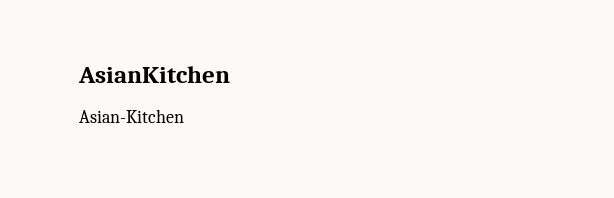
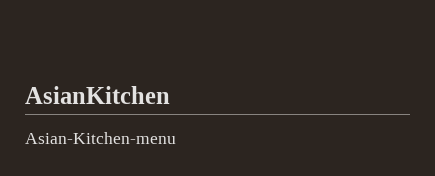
[79,109,184,123] Asian-Kitchen -> [25,132,176,144] Asian-Kitchen-menu

